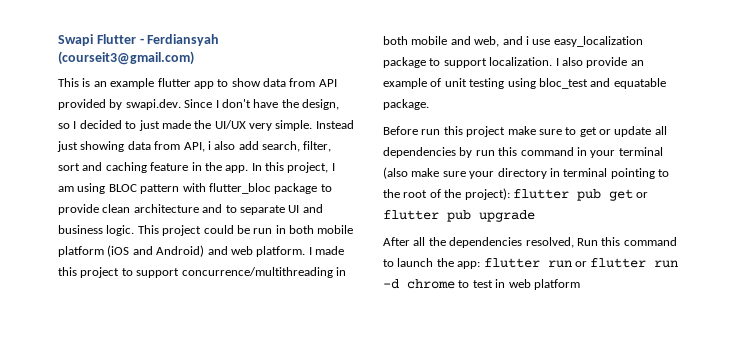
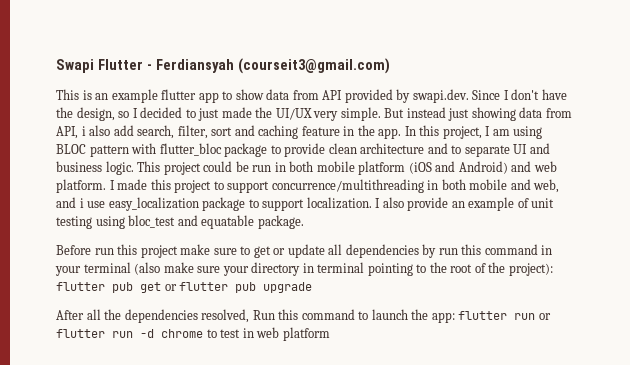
[315,120,354,129] Instead -> [384,107,446,118] But instead

